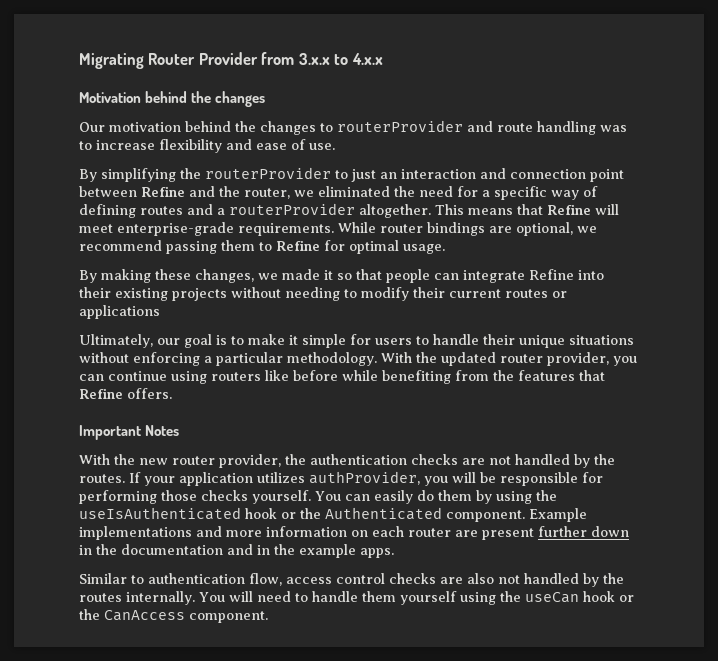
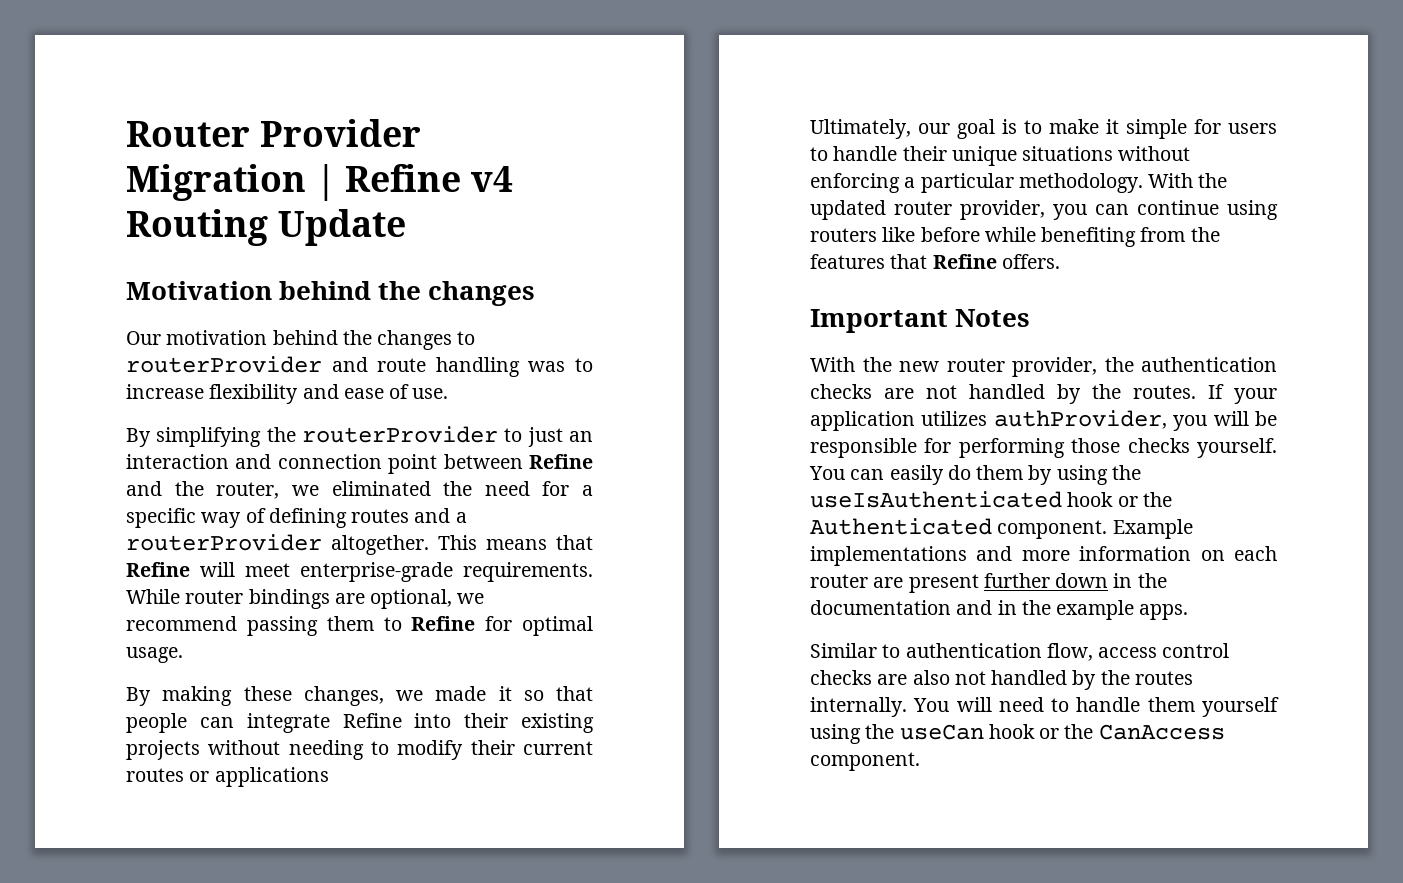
[79,53,144,69] Migrating -> (126, 134) none
[261,52,383,65] from 3.x.x to 4.x.x -> [126,164,513,201] [126,209,406,246] Migration | Refine v4 Routing Update

